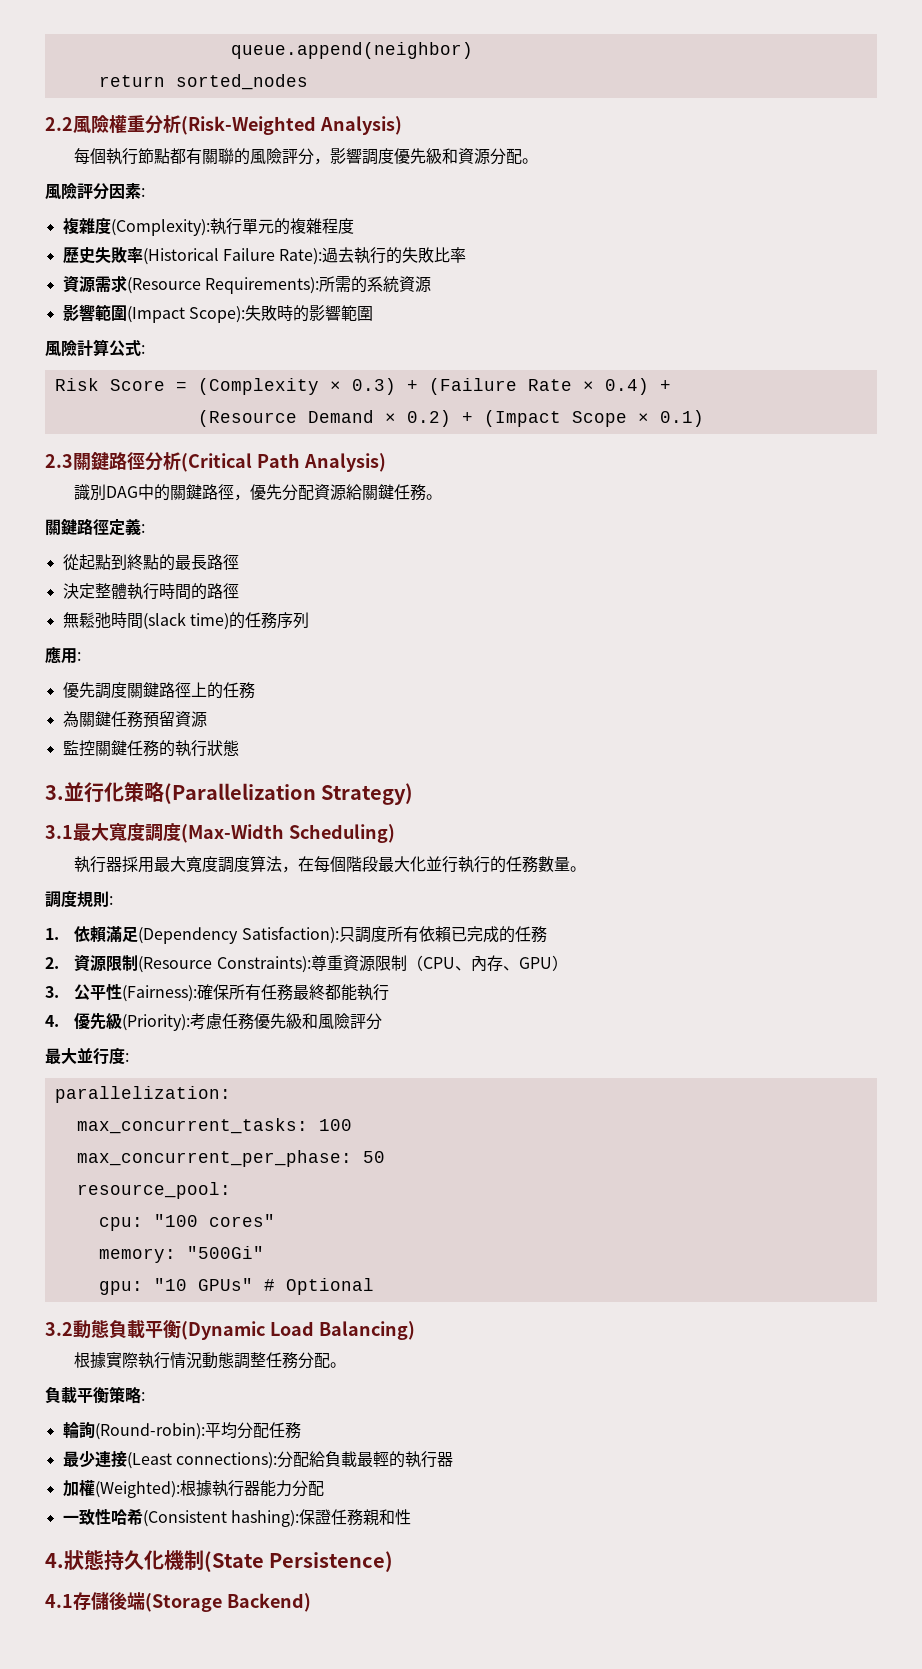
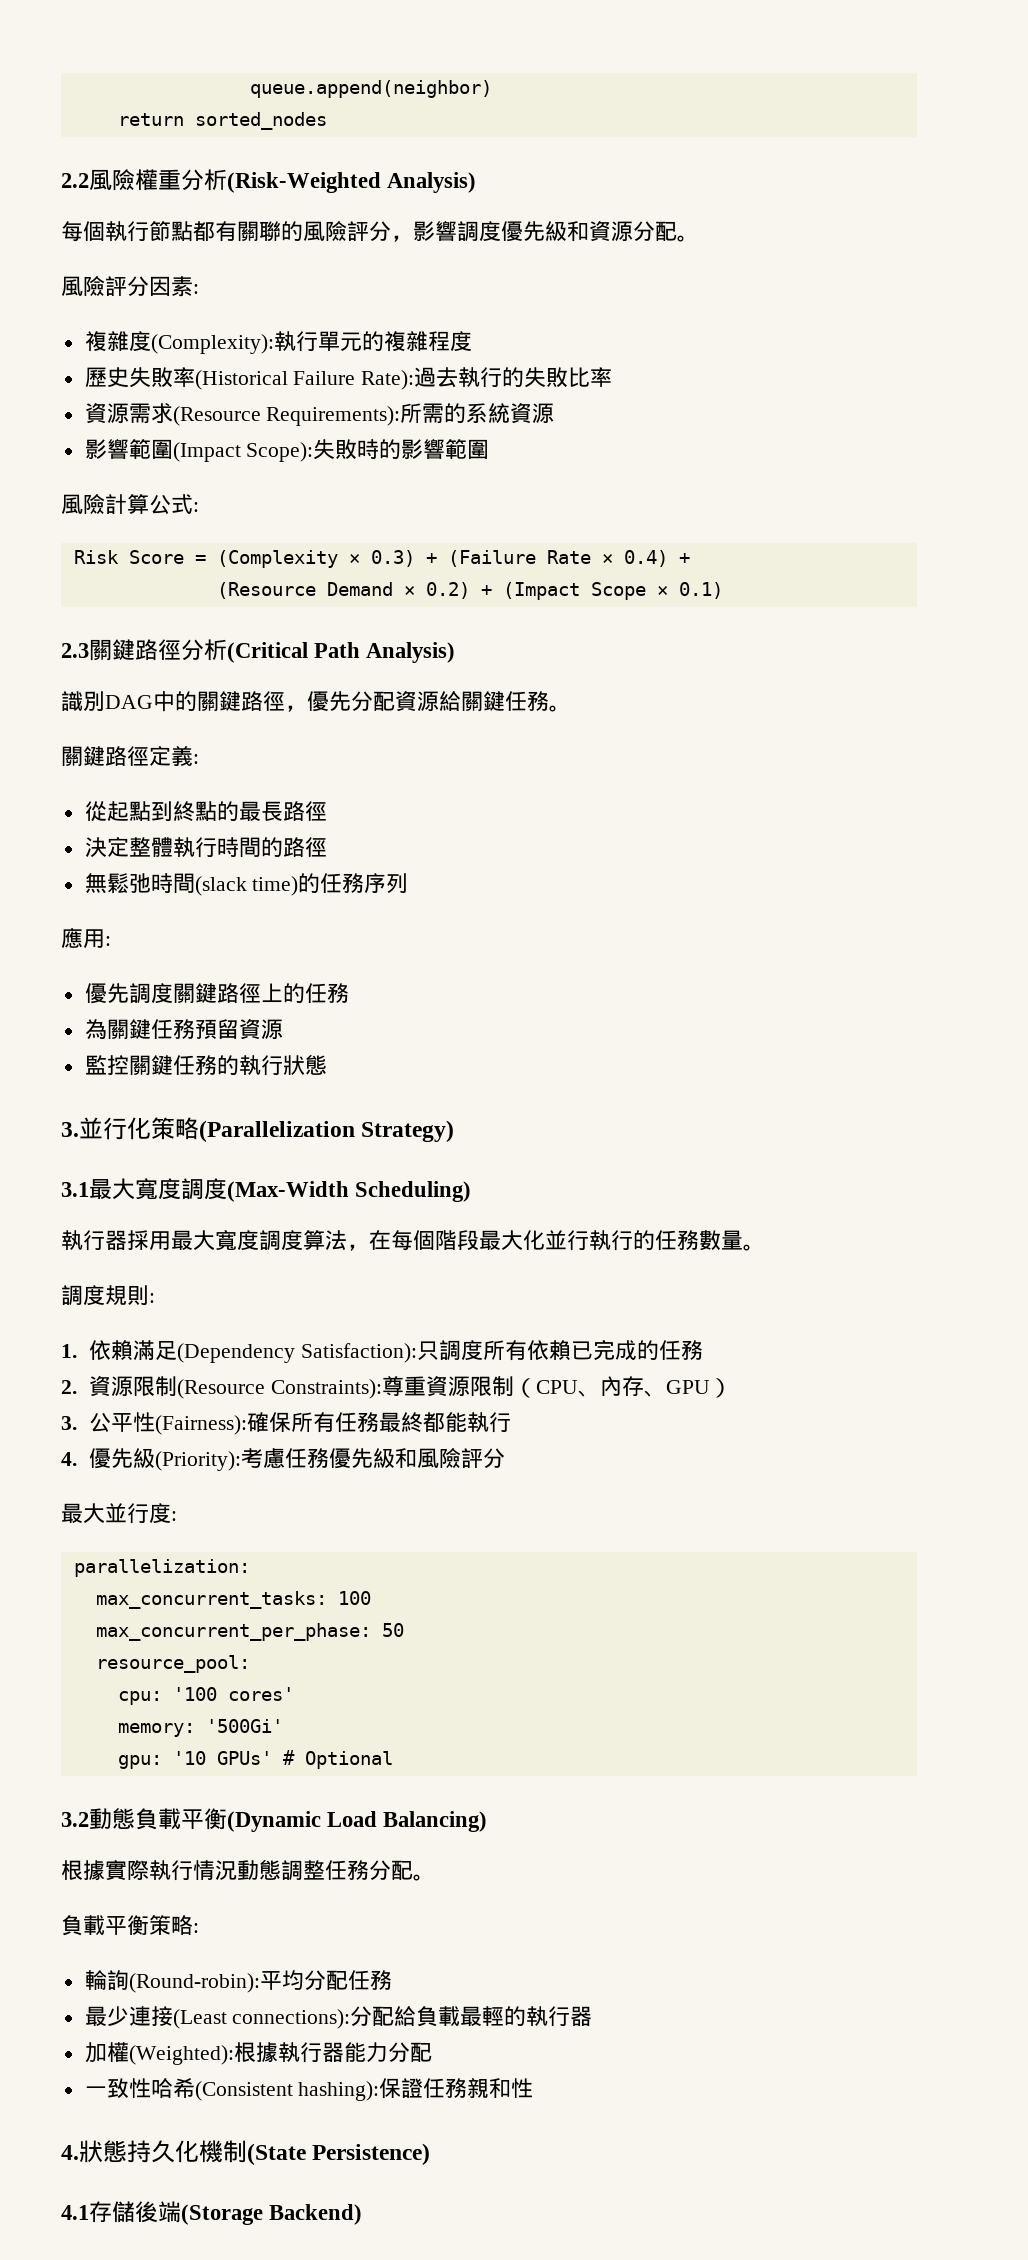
[153,1214,275,1227] "100 cores" -> [172,1687,294,1701] '100 cores'
[186,1246,264,1259] "500Gi" -> [205,1719,283,1733] '500Gi'
[153,1278,253,1291] "10 GPUs" -> [172,1751,272,1765] '10 GPUs'

